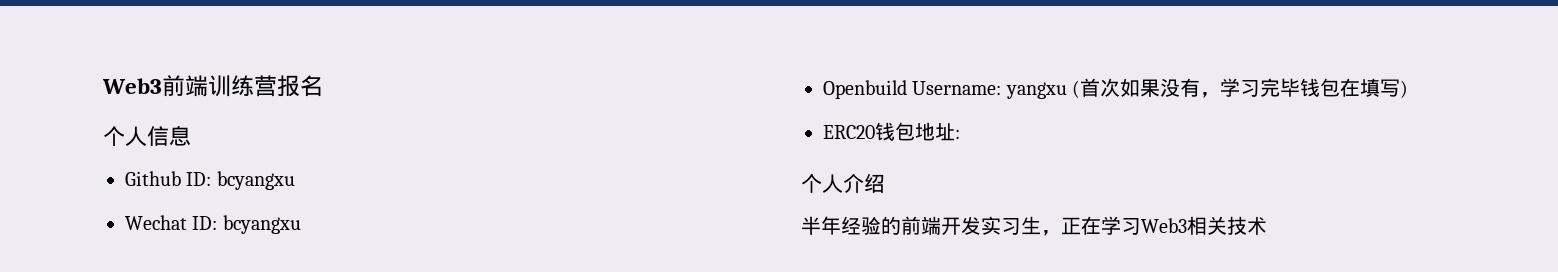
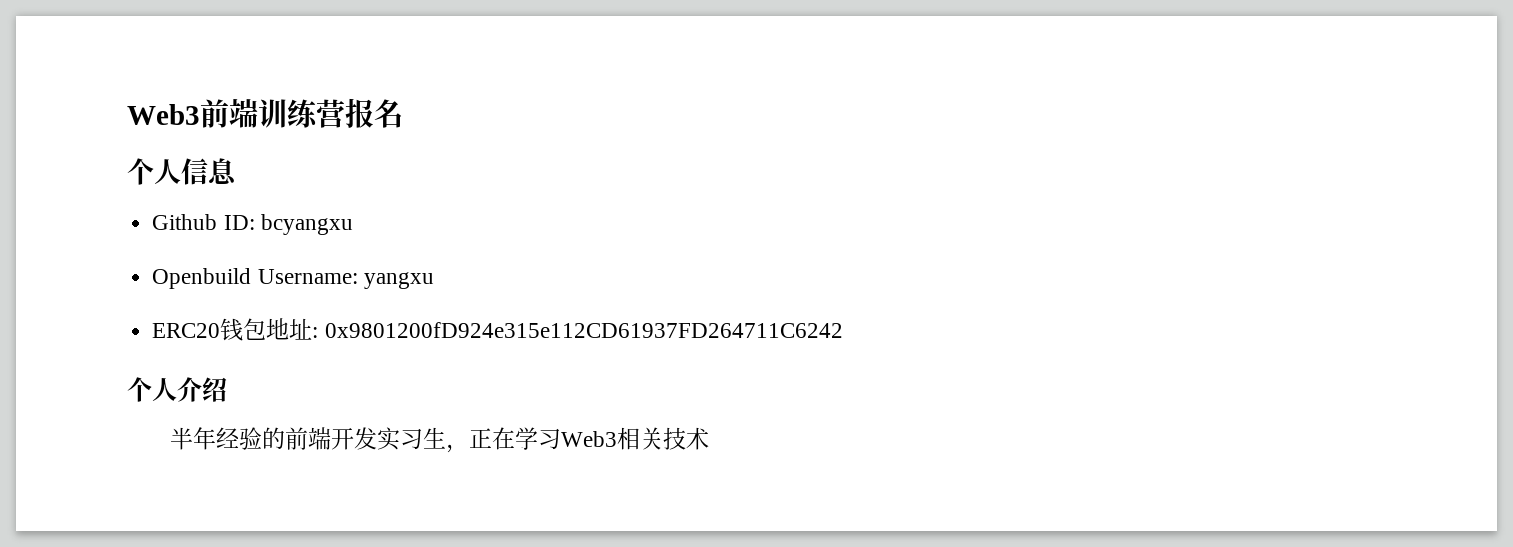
[125,215,301,234] // Wechat ID: bcyangxu -> (353, 224) none
[1072,78,1409,98] (首次如果没有，学习完毕钱包在填写) -> (434, 280) none
(960, 134) none -> [324,322,843,338] 0x9801200fD924e315e112CD61937FD264711C6242

